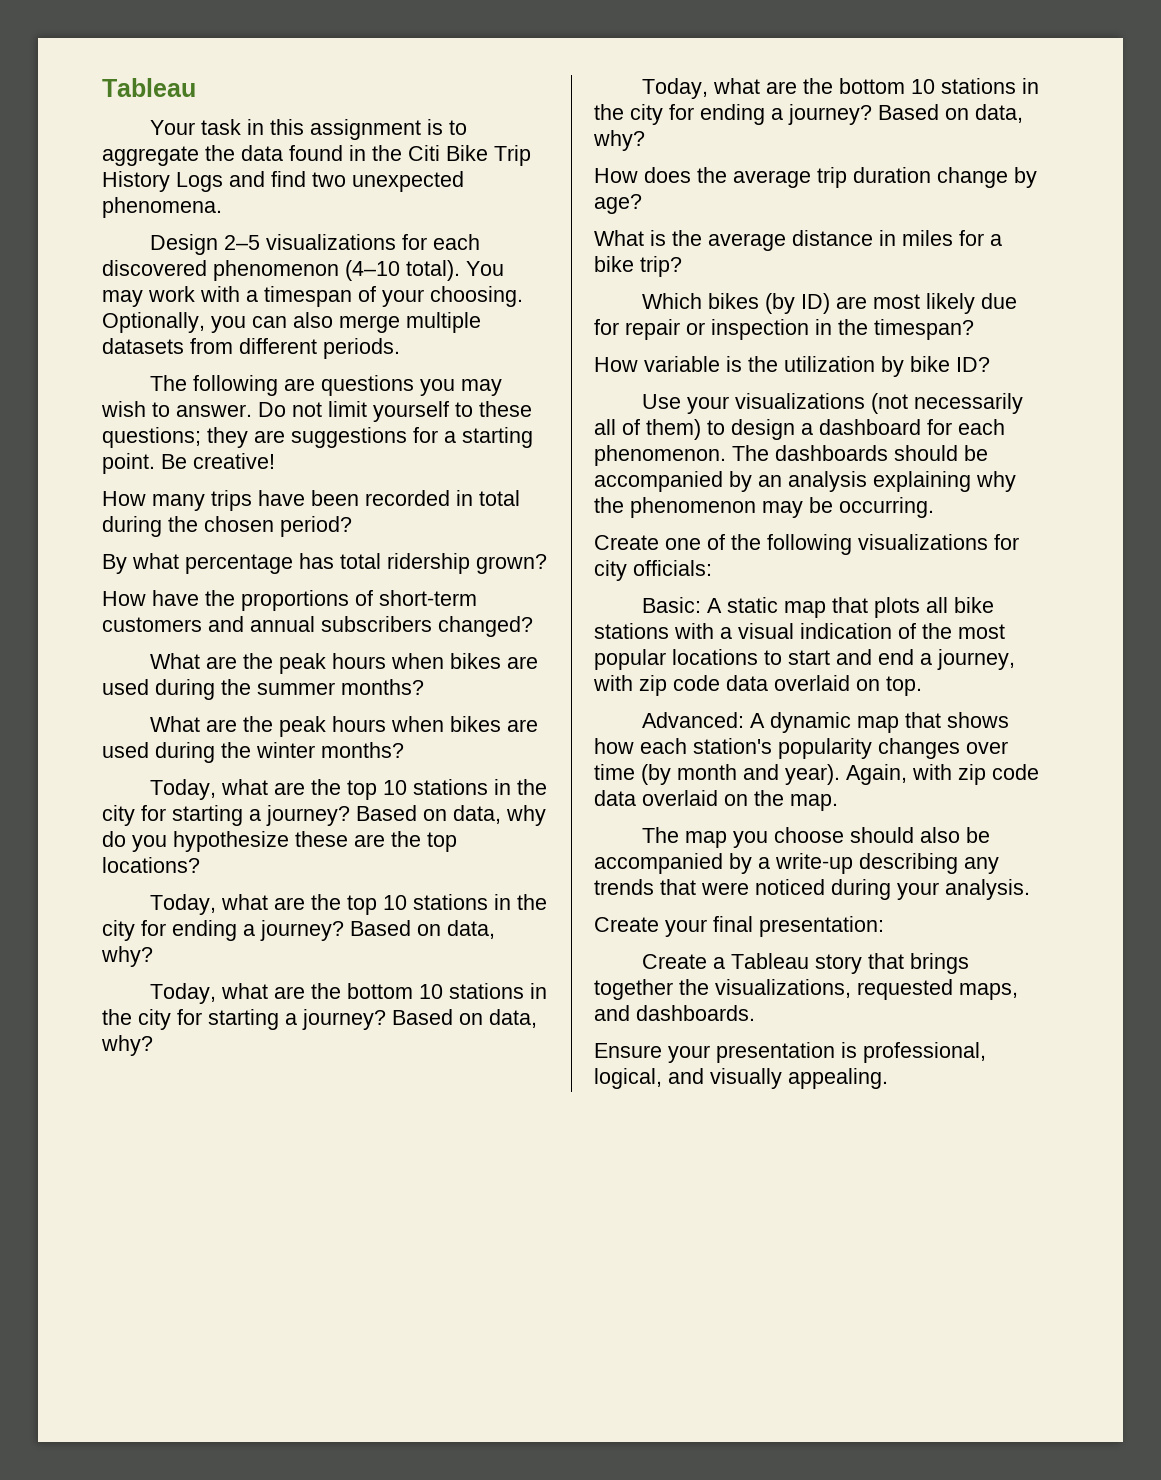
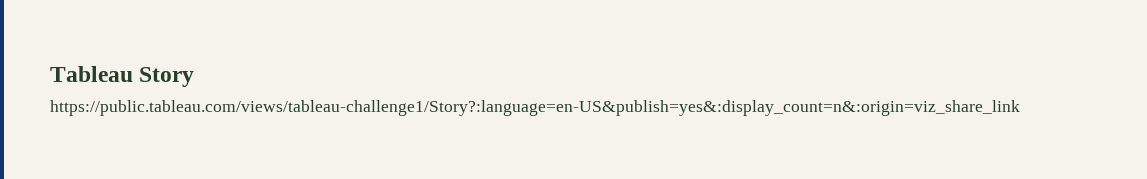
[102,78,196,97] [150,119,468,140] [102,145,531,166] [102,171,464,192] [102,197,222,218] [150,234,481,255] [102,260,504,281] [102,286,523,307] [102,312,481,333] [102,338,400,359] [150,375,503,396] [101,401,532,422] [102,427,533,448] [102,453,275,474] [102,490,520,511] [102,516,352,537] [102,553,547,574] [102,590,477,611] [102,616,533,637] [150,653,539,674] [102,679,424,700] [150,716,539,737] [102,742,404,763] [150,779,548,800] [102,805,546,826] [102,831,457,852] [102,857,200,873] [150,894,548,915] [102,920,495,941] [101,946,153,967] [150,983,548,1004] [102,1009,537,1030] [101,1035,153,1056] [642,78,1040,99] [594,104,1023,125] [593,130,645,151] [594,167,1037,188] [594,194,642,214] [594,230,1002,251] [594,256,682,277] [642,293,1018,314] [594,319,974,340] [594,356,990,377] [642,393,1024,414] [594,419,1005,440] [594,445,988,466] [594,471,1016,492] [594,497,934,518] [594,534,1019,555] [594,560,712,581] [642,597,995,618] [594,623,1005,639] [594,649,1015,670] [593,675,922,696] [642,712,1010,733] [594,738,1008,759] [594,764,1039,785] [594,790,838,811] [642,827,991,848] [594,853,999,874] [594,879,1030,900] [594,916,884,937] [642,953,970,974] [594,979,1018,1000] [594,1005,755,1021] [594,1042,986,1063] [594,1068,888,1089] Tableau // Your task in this assignment is to aggregate the data found in the Citi Bike Trip History Logs and find two unexpected phenomena. // Design 2–5 visualizations for each discovered phenomenon (4–10 total). You may work with a timespan of your choosing. Optionally, you can also merge multiple datasets from different periods. // The following are questions you may wish to answer. Do not limit yourself to these questions; they are suggestions for a starting point. Be creative! // How many trips have been recorded in total during the chosen period? // By what percentage has total ridership grown? // How have the proportions of short-term customers and annual subscribers changed? // What are the peak hours when bikes are used during the summer months? // What are the peak hours when bikes are used during the winter months? // Today, what are the top 10 stations in the city for starting a journey? Based on data, why do you hypothesize these are the top locations? // Today, what are the top 10 stations in the city for ending a journey? Based on data, why? // Today, what are the bottom 10 stations in the city for starting a journey? Based on data, why? // Today, what are the bottom 10 stations in the city for ending a journey? Based on data, why? // How does the average trip duration change by age? // What is the average distance in miles for a bike trip? // Which bikes (by ID) are most likely due for repair or inspection in the timespan? // How variable is the utilization by bike ID? // Use your visualizations (not necessarily all of them) to design a dashboard for each phenomenon. The dashboards should be accompanied by an analysis explaining why the phenomenon may be occurring. // Create one of the following visualizations for city officials: // Basic: A static map that plots all bike stations with a visual indication of the most popular locations to start and end a journey, with zip code data overlaid on top. // Advanced: A dynamic map that shows how each station's popularity changes over time (by month and year). Again, with zip code data overlaid on the map. // The map you choose should also be accompanied by a write-up describing any trends that were noticed during your analysis. // Create your final presentation: // Create a Tableau story that brings together the visualizations, requested maps, and dashboards. // Ensure your presentation is professional, logical, and visually appealing. -> [50,66,195,87] [50,100,1020,116] Tableau Story // https://public.tableau.com/views/tableau-challenge1/Story?:language=en-US&publish=yes&:display_count=n&:origin=viz_share_link

